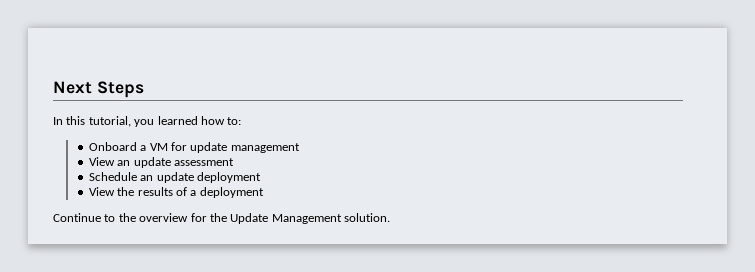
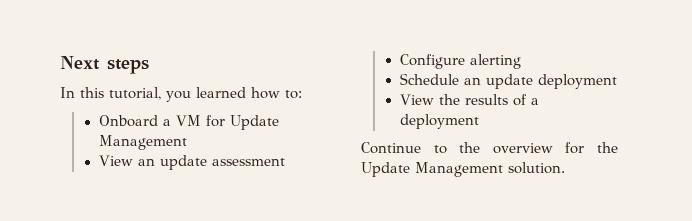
[96,81,144,98] Steps -> [107,59,149,74] steps
[190,142,300,153] update management -> [229,115,279,130] [98,135,187,150] Update Management
(235, 162) none -> [399,54,521,69] // Configure alerting

